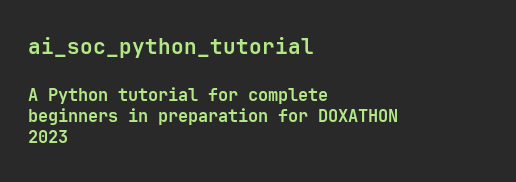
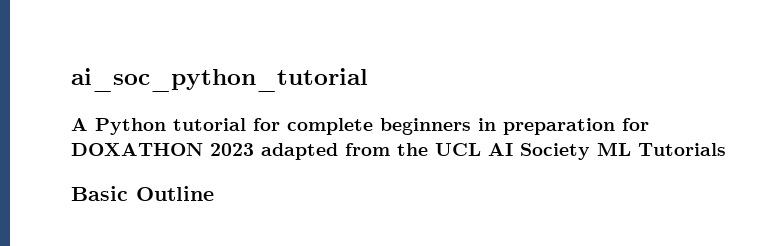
(68, 136) none -> [261,142,726,160] [71,186,214,201] adapted from the UCL AI Society ML Tutorials // Basic Outline

